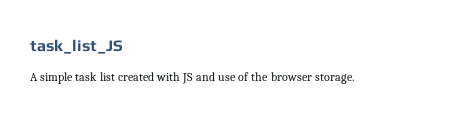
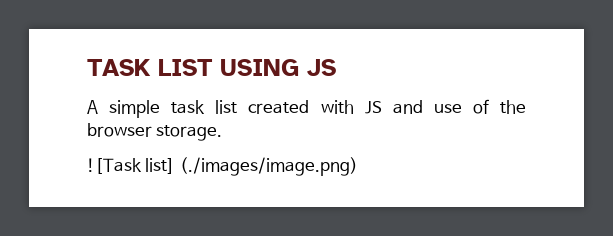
[30,39,123,54] task_list_JS -> [87,59,336,76] TASK LIST USING JS
(354, 79) none -> [87,157,358,176] // ![Task list] (./images/image.png)

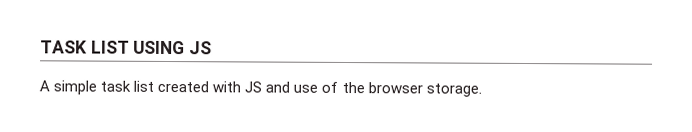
[87,157,358,176] // ![Task list] (./images/image.png) -> (482, 90) none

